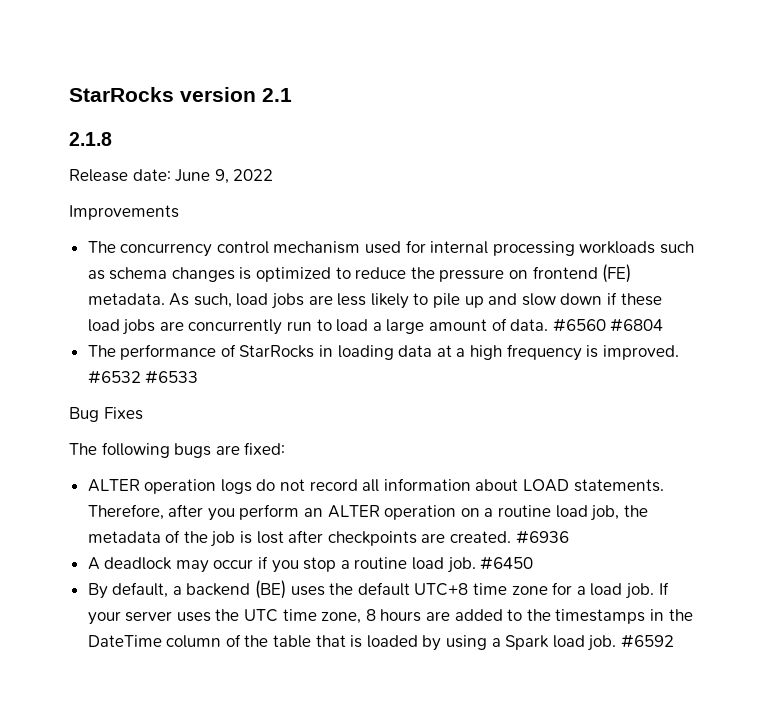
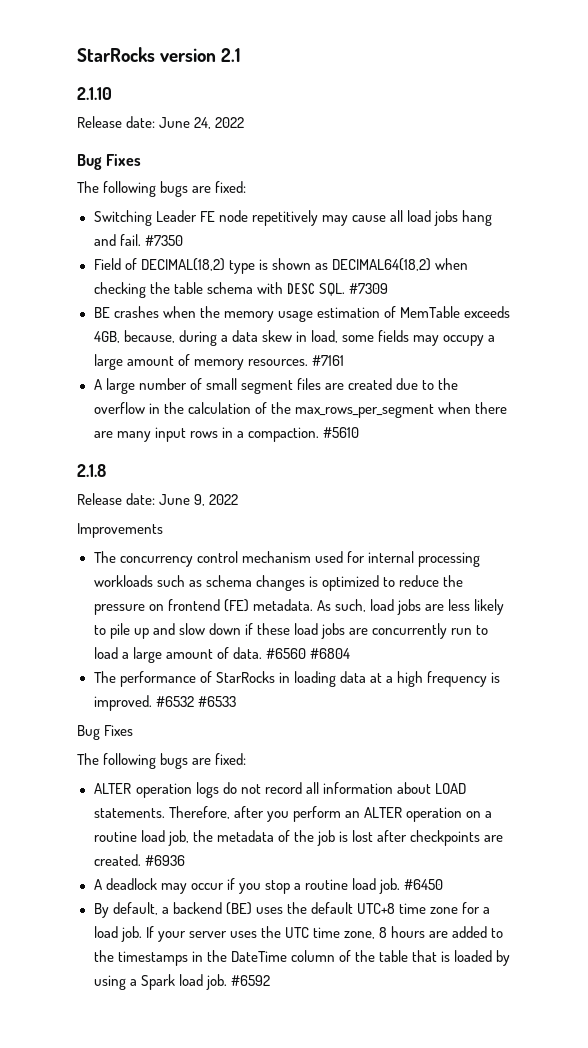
(292, 95) none -> [77,87,112,100] [77,116,245,129] [77,154,142,170] [77,181,247,197] [93,210,493,226] [93,234,183,246] [93,258,468,274] [93,282,388,298] [93,306,510,322] [93,330,496,346] [93,354,344,370] [93,378,459,394] [93,402,507,418] [93,427,359,442] // 2.1.10 // Release date: June 24, 2022 // Bug Fixes // The following bugs are fixed: // Switching Leader FE node repetitively may cause all load jobs hang and fail. #7350 // Field of DECIMAL(18,2) type is shown as DECIMAL64(18,2) when checking the table schema with DESC SQL. #7309 // BE crashes when the memory usage estimation of MemTable exceeds 4GB, because, during a data skew in load, some fields may occupy a large amount of memory resources. #7161 // A large number of small segment files are created due to the overflow in the calculation of the max_rows_per_segment when there are many input rows in a compaction. #5610

